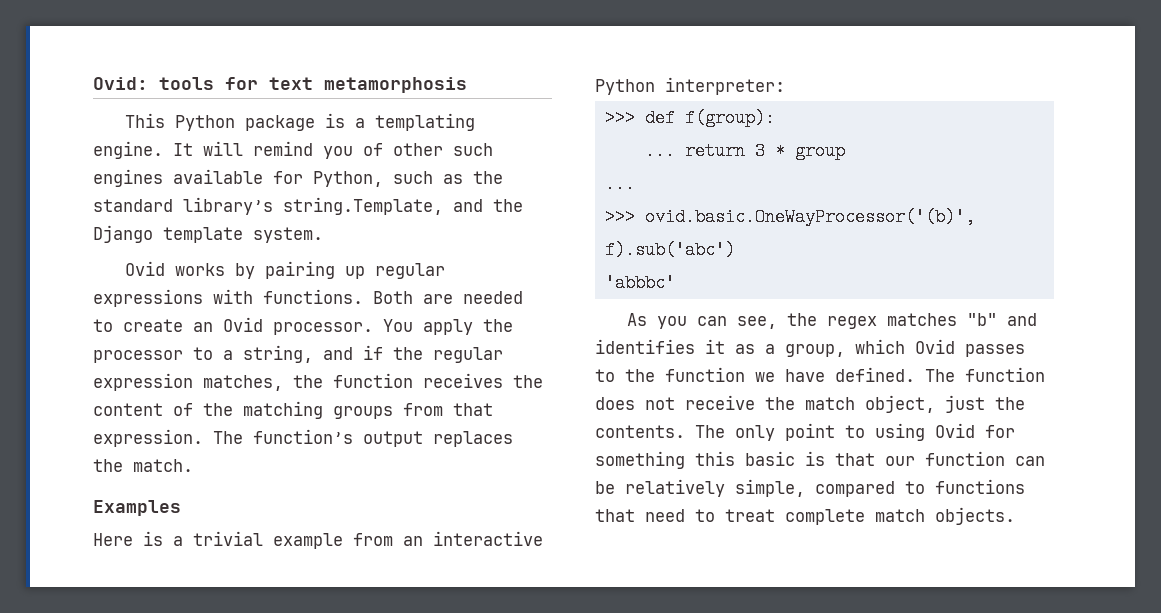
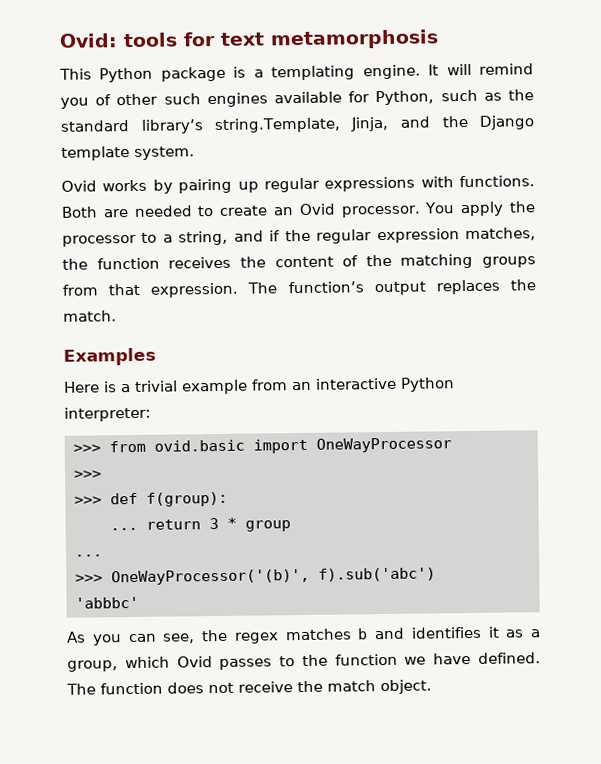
(443, 206) none -> [350,116,390,132] Jinja,
(785, 86) none -> [73,437,452,454] [74,470,102,479] // >>> from ovid.basic import OneWayProcessor // >>>
[644,208,975,226] ovid.basic.OneWayProcessor('(b)', -> [111,568,310,586] OneWayProcessor('(b)',
[967,313,998,326] "b" -> [357,628,369,640] b
[865,395,1025,413] [595,423,1015,441] [595,451,1045,469] [595,479,1025,497] [595,507,1015,525] object, just the contents. The only point to using Ovid for something this basic is that our function can be relatively simple, compared to functions that need to treat complete match objects. -> [380,679,432,695] object.

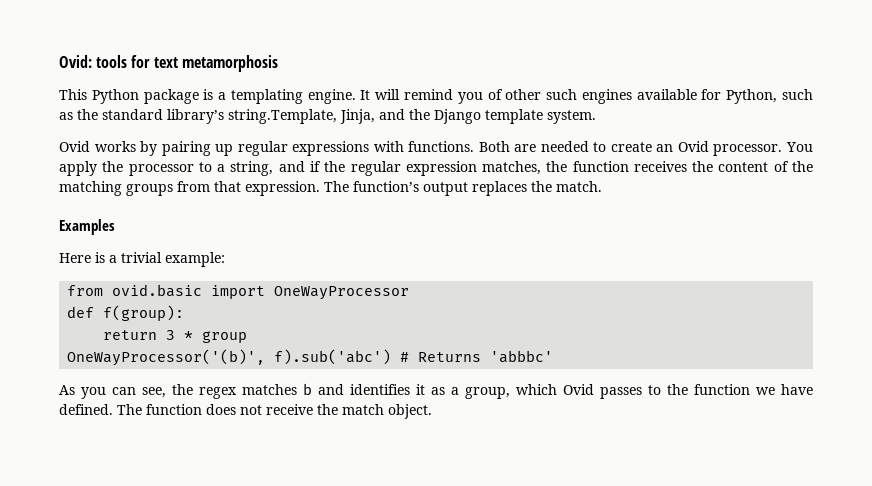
[181,377,455,395] [64,406,151,422] [73,444,101,453] example from an interactive Python interpreter: // >>> -> [165,252,225,267] example: //
[74,470,102,479] [74,496,102,505] >>> // >>> -> (410, 293) none
[110,527,138,531] ... -> (185, 313) none
[75,554,103,557] [75,574,103,583] ... // >>> -> (248, 337) none
(436, 574) // -> [400,352,482,362] # Returns

